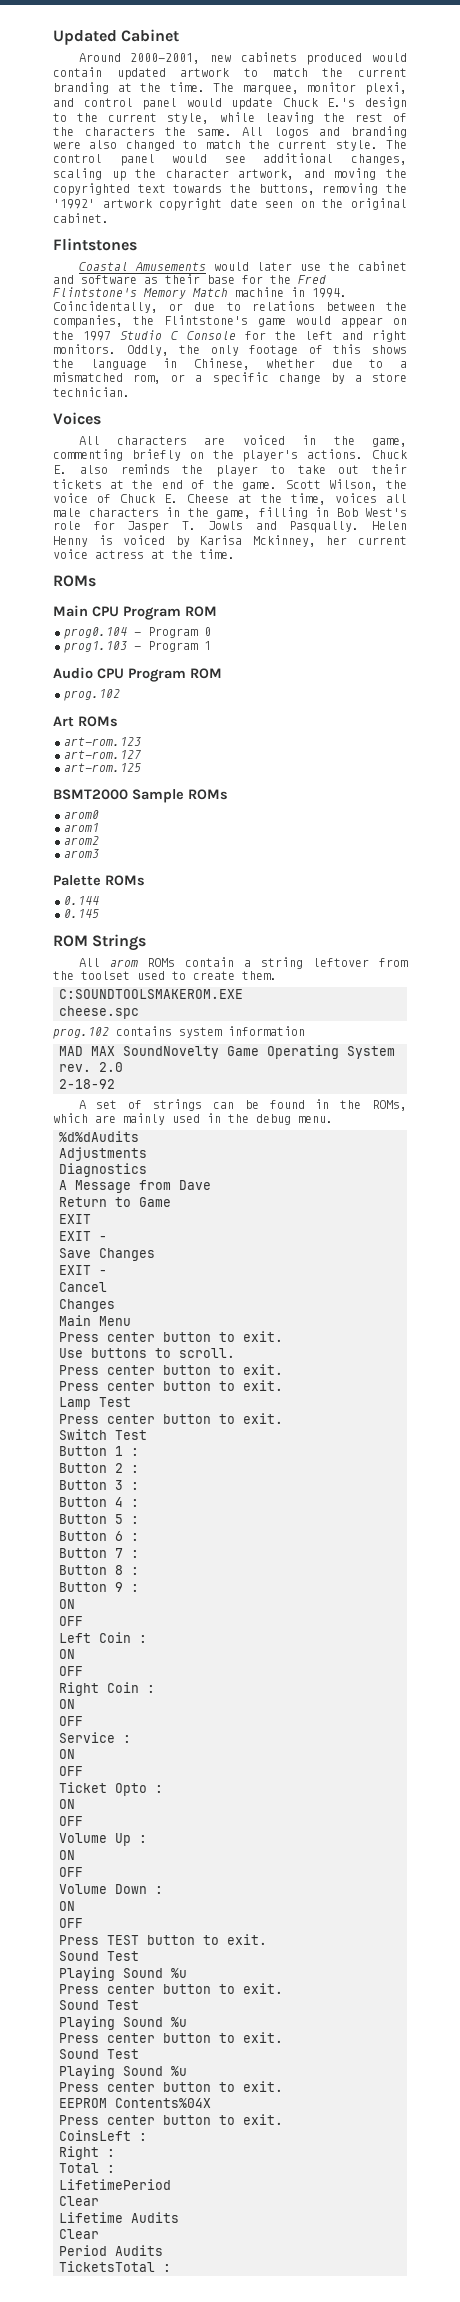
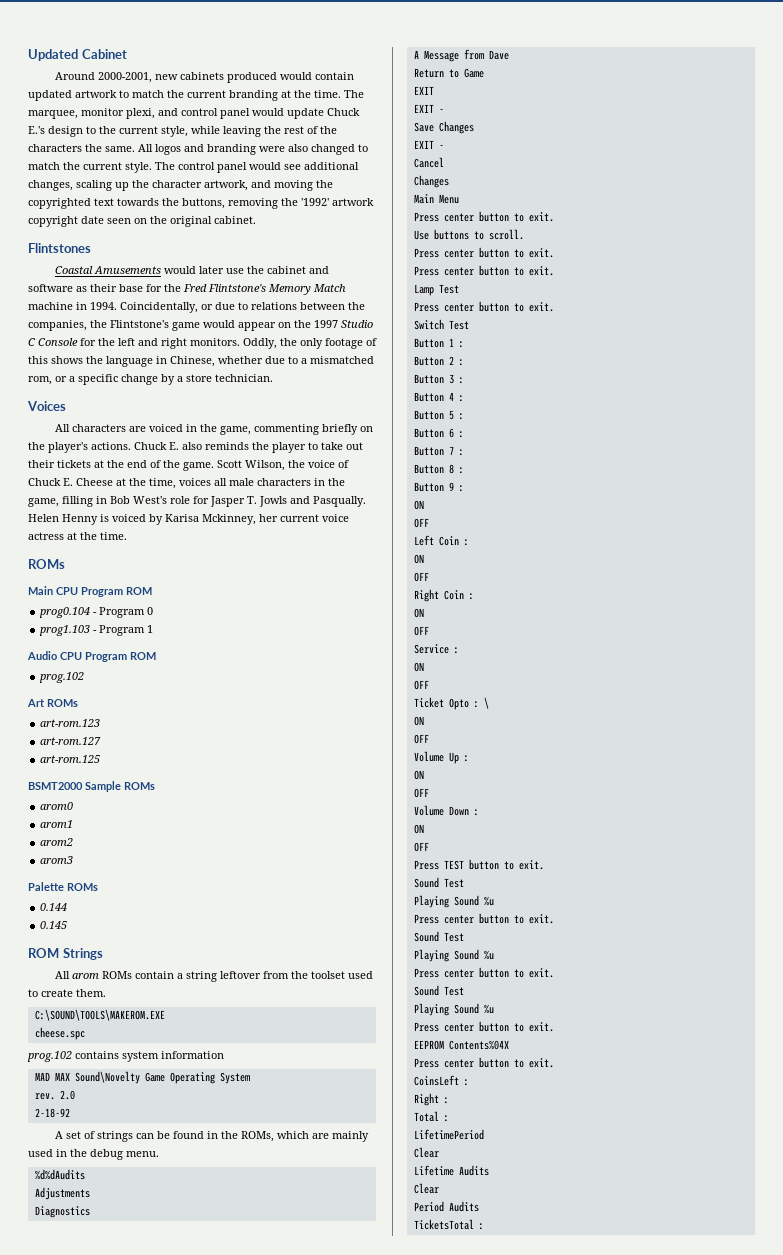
[59,989,243,999] C:SOUNDTOOLSMAKEROM.EXE -> [34,1009,165,1021] C:\SOUND\TOOLS\MAKEROM.EXE
[123,1046,219,1059] SoundNovelty -> [74,1071,140,1084] Sound\Novelty
(163, 1789) none -> [483,697,489,709] \

